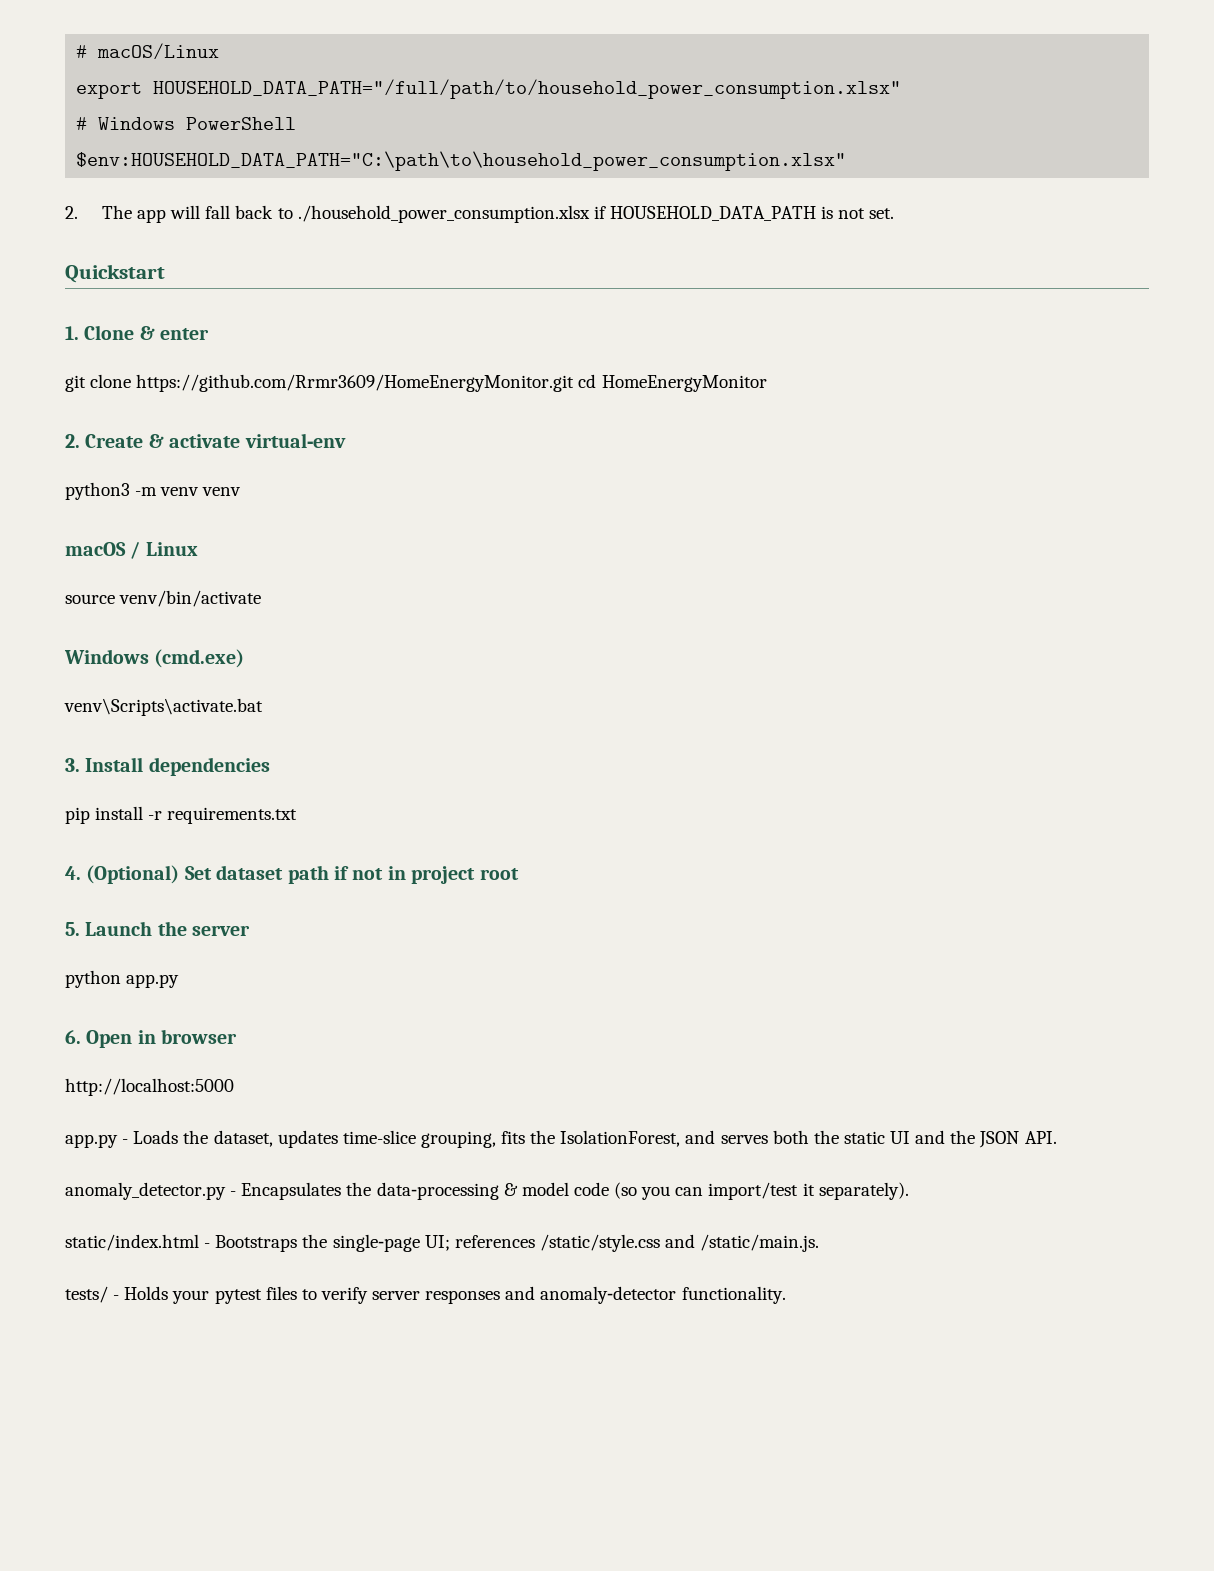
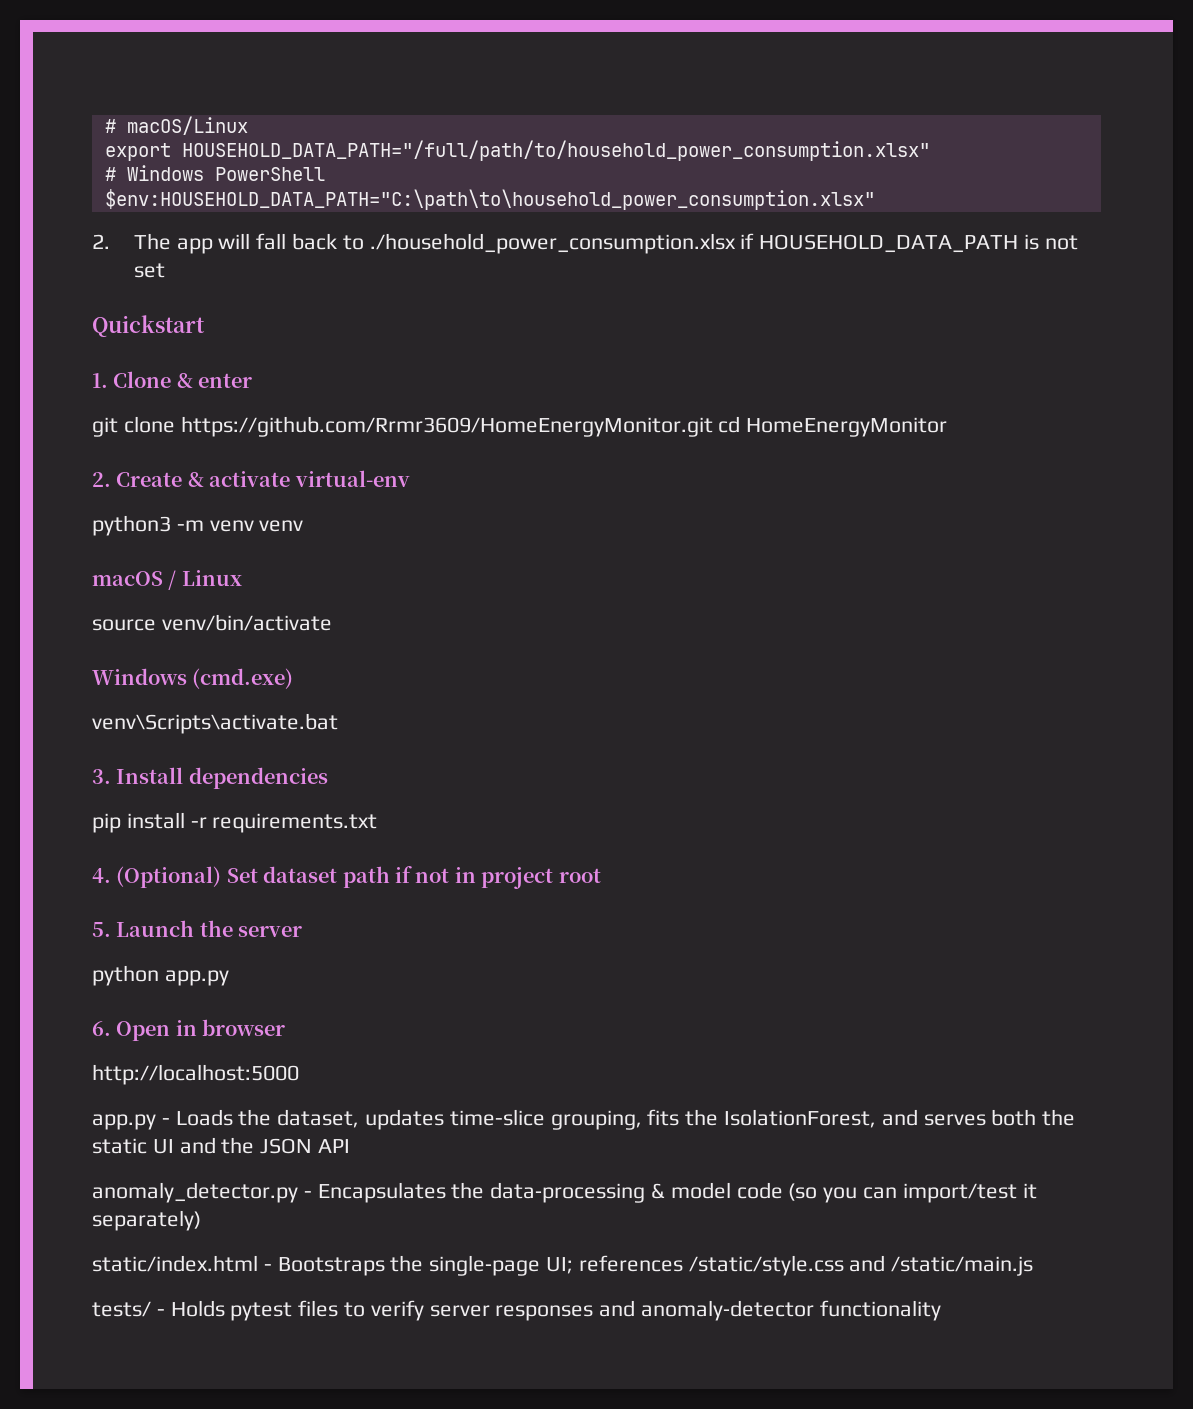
[869,208,895,219] set. -> [133,263,165,278] set
[1024,1131,1057,1144] API. -> [318,1139,351,1153] API
[818,1182,909,1200] separately). -> [92,1210,201,1231] separately)
[700,1234,820,1252] /static/main.js. -> [891,1256,1034,1276] /static/main.js
[172,1290,210,1304] your -> (225, 1308) none
[681,1286,786,1304] functionality. -> [819,1300,941,1321] functionality

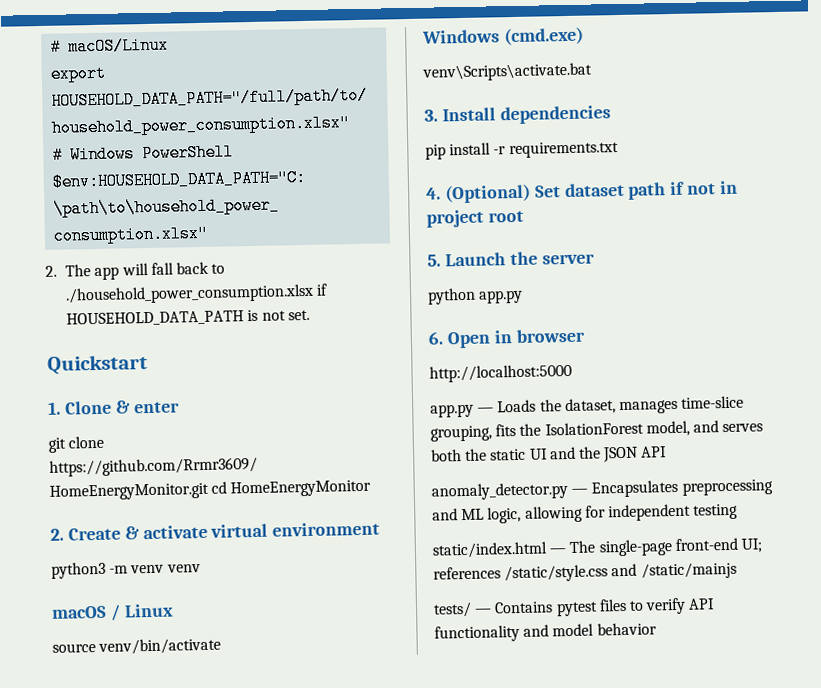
[133,263,165,278] set -> [287,309,310,321] set.
[294,470,410,487] virtual‑env -> [210,521,381,538] virtual environment
[161,1118,170,1125] - -> [477,407,495,413] —
[365,1109,445,1130] updates -> [618,399,678,415] manages
[724,1109,877,1128] IsolationForest, -> [544,420,690,437] IsolationForest model,
[303,1182,1037,1203] [92,1210,201,1231] [92,1255,541,1276] - Encapsulates the data‑processing & model code (so you can import/test it separately) // static/index.html - Bootstraps the single‑page -> [571,479,773,498] [432,503,739,524] [432,537,738,559] — Encapsulates preprocessing and ML logic, allowing for independent testing // static/index.html — The single-page front-end
[891,1256,1034,1276] /static/main.js -> [640,561,737,580] /static/mainjs
[156,1300,225,1317] - Holds -> [475,601,554,614] — Contains
[429,1300,941,1321] server responses and anomaly‑detector functionality -> [688,598,716,610] [434,622,657,643] API functionality and model behavior

